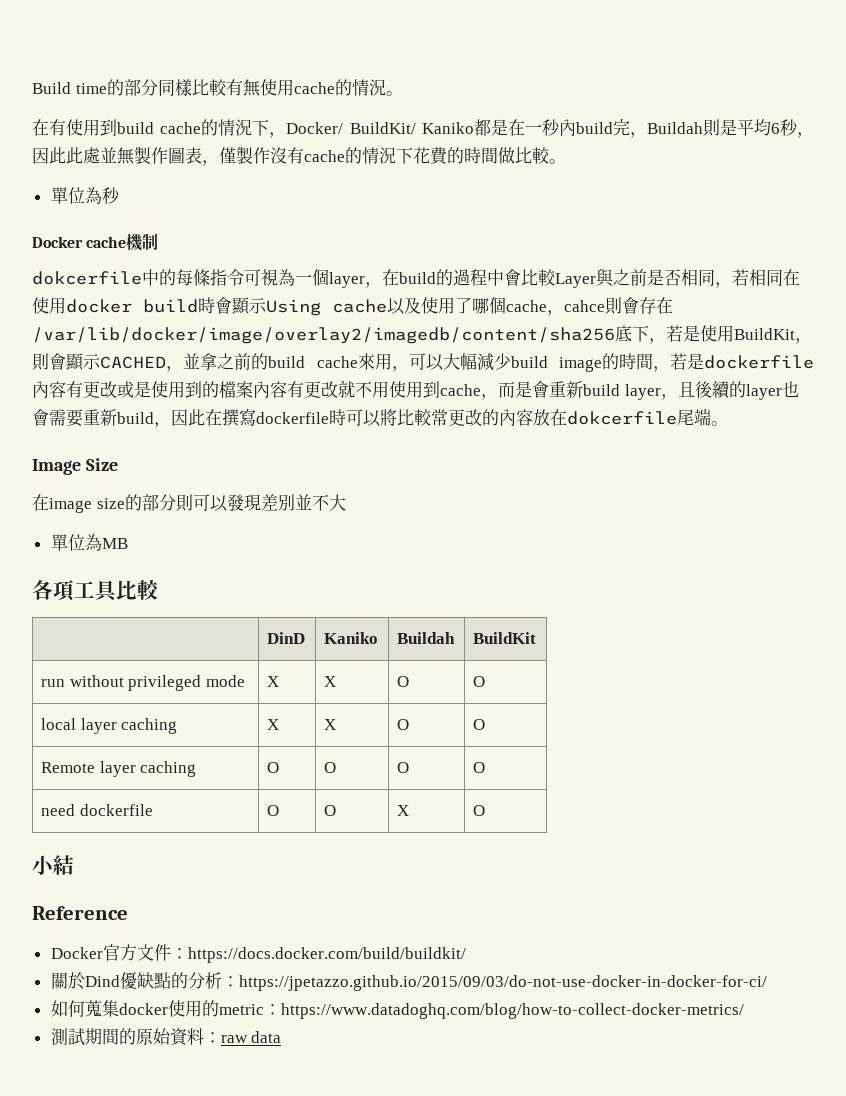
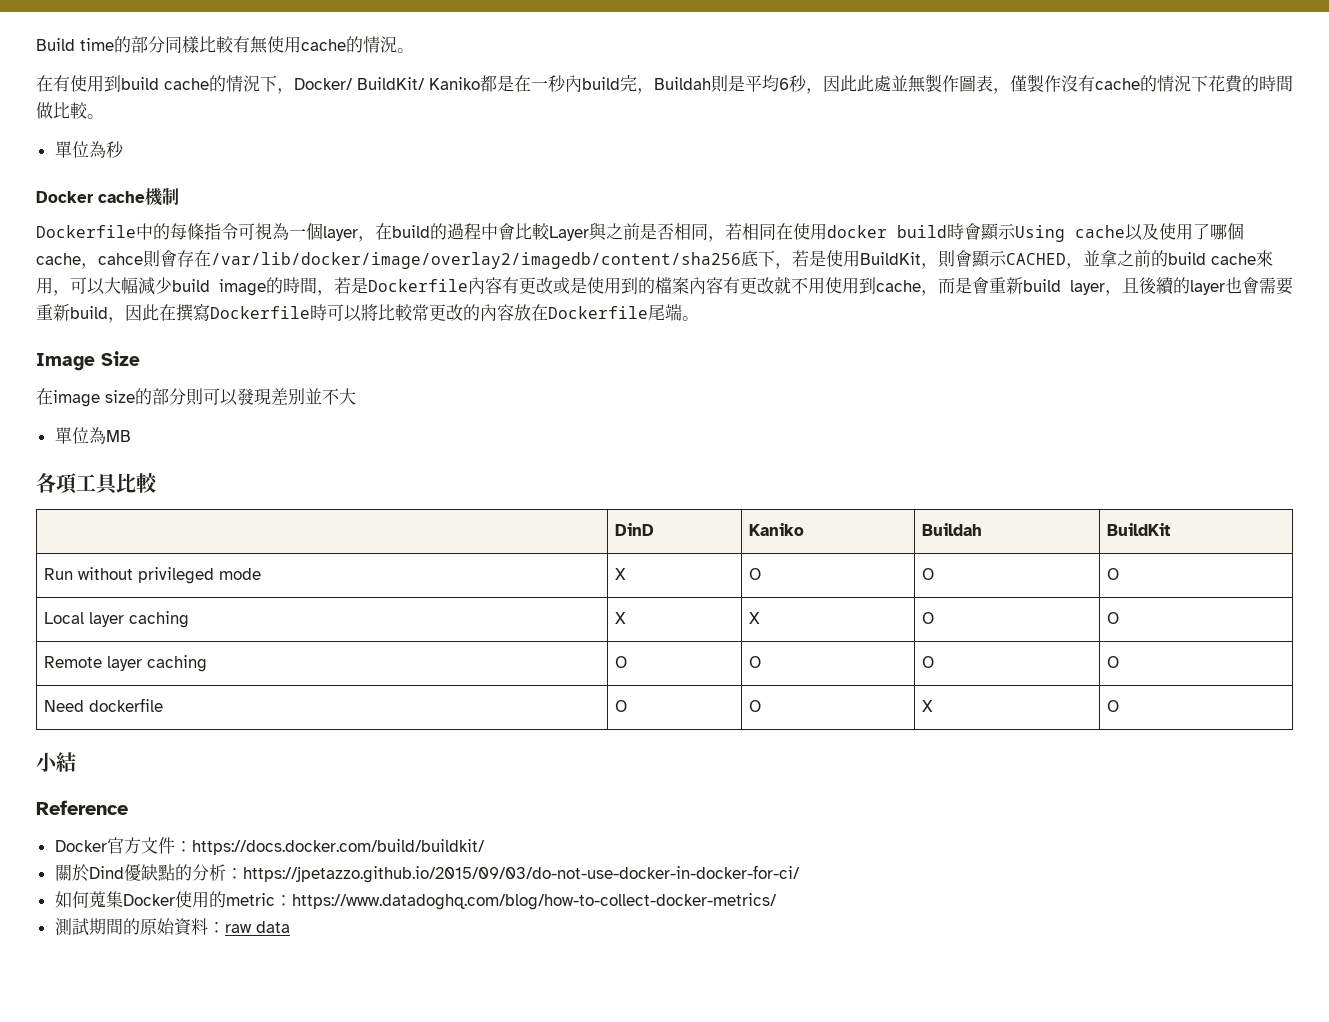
[32,271,142,285] dokcerfile -> [36,225,136,238] Dockerfile
[704,355,814,369] dockerfile -> [368,279,468,292] Dockerfile
[256,412,329,424] dockerfile -> [210,306,310,319] Dockerfile
[567,411,677,425] dokcerfile -> [548,306,648,319] Dockerfile
[41,679,66,687] run -> [43,568,73,580] Run
[324,676,337,687] [397,676,410,687] [473,676,486,687] [41,718,77,730] X | O | O // local -> [748,568,761,580] [921,568,934,580] [1106,568,1119,580] [43,612,84,624] O | O | O // Local
[41,804,76,816] need -> [43,700,84,712] Need
[118,1003,168,1015] docker -> [122,894,175,906] Docker

